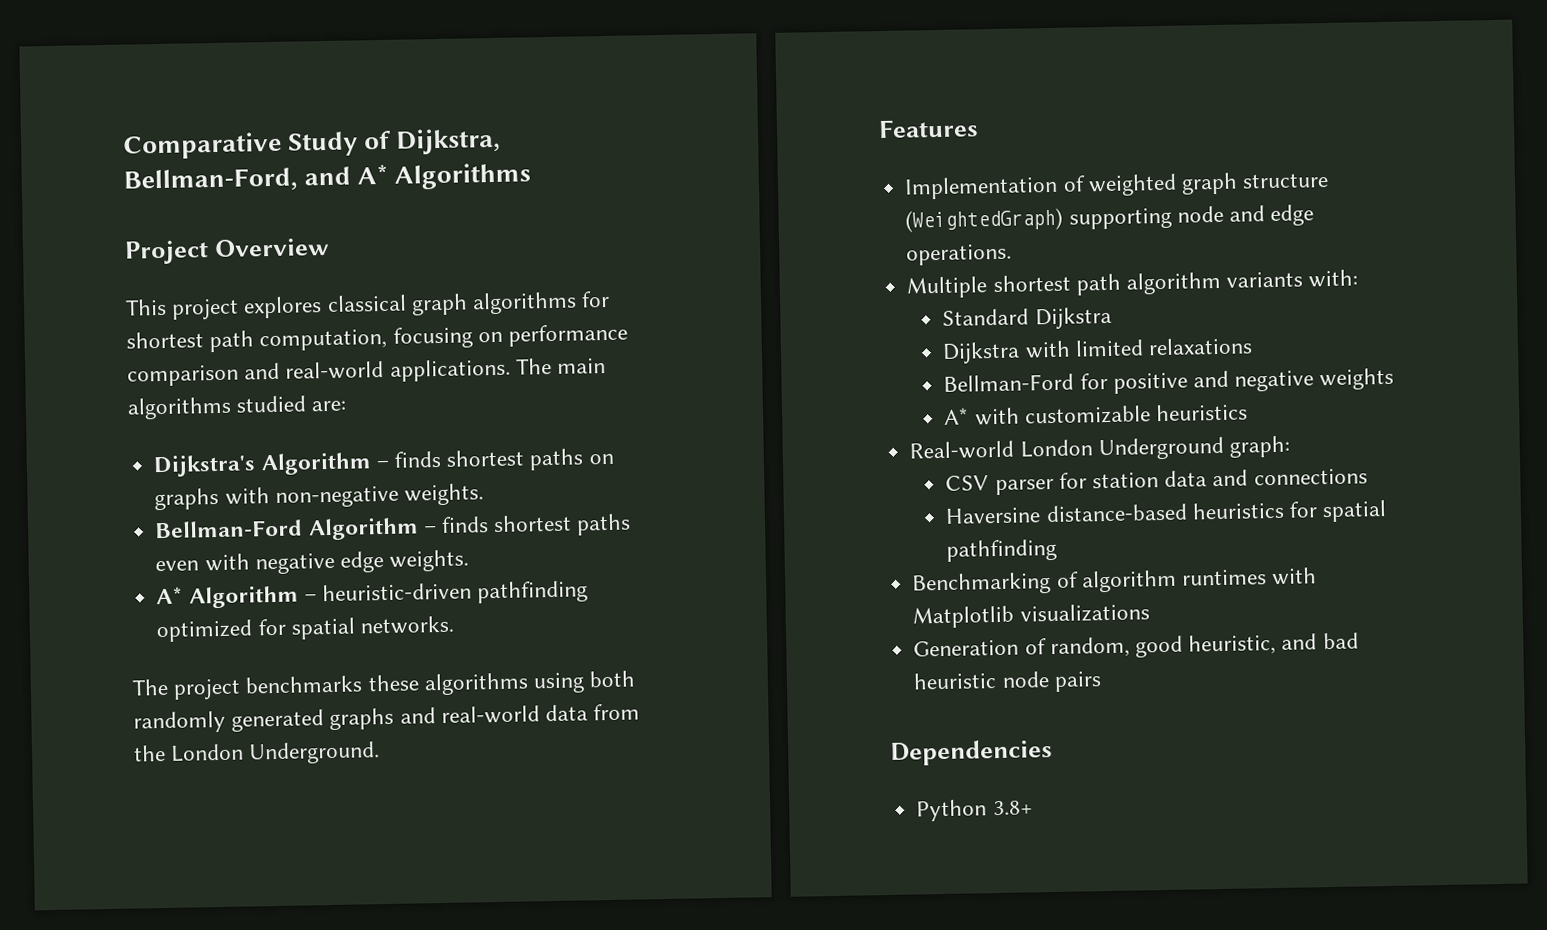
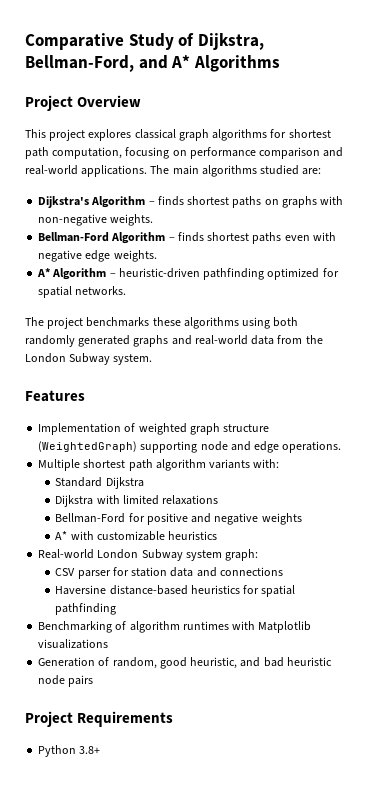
[248,741,381,765] Underground. -> [69,353,153,365] Subway system.
[1097,436,1224,461] Underground -> [141,549,222,561] Subway system
[889,739,1053,766] Dependencies -> [25,711,174,727] Project Requirements

